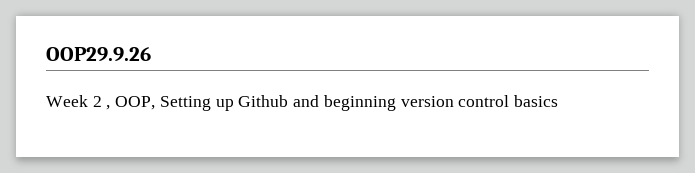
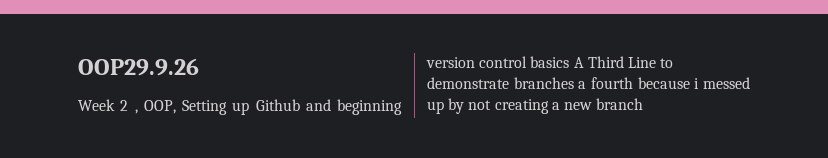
(558, 101) none -> [573,56,674,68] [427,77,750,89] [427,98,644,114] A Third Line to demonstrate branches a fourth because i messed up by not creating a new branch

